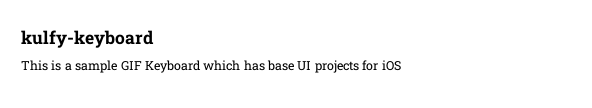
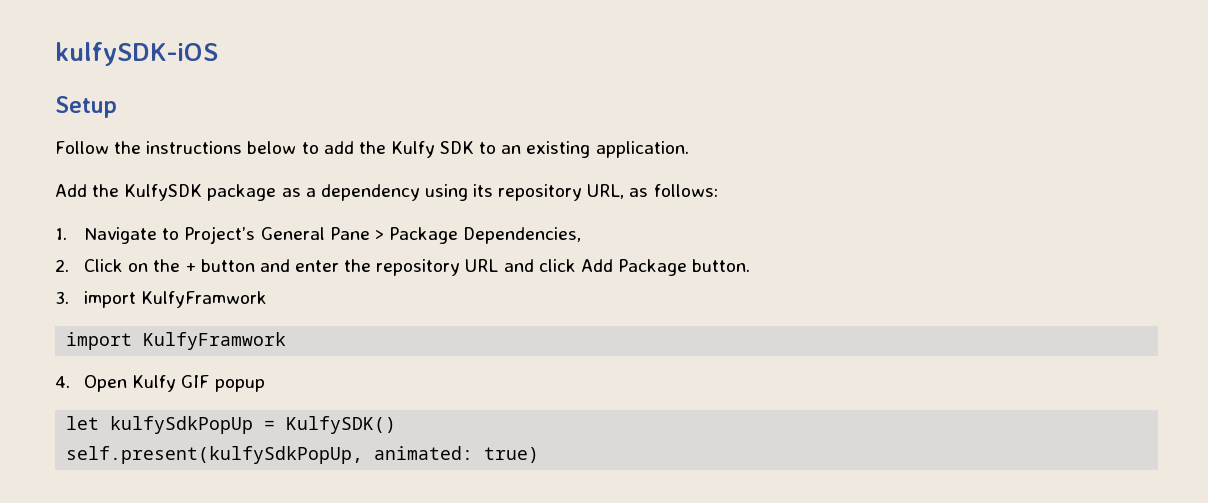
[21,30,154,48] [21,60,401,73] kulfy-keyboard // This is a sample GIF Keyboard which has base UI projects for iOS -> [55,42,218,66] [55,96,117,118] [55,141,689,158] [55,184,718,201] [55,226,582,244] [55,259,751,276] [55,291,268,308] [66,332,287,350] [55,375,265,392] [66,416,397,434] [66,446,540,464] kulfySDK-iOS // Setup // Follow the instructions below to add the Kulfy SDK to an existing application. // Add the KulfySDK package as a dependency using its repository URL, as follows: // 1. Navigate to Project’s General Pane > Package Dependencies, // 2. Click on the + button and enter the repository URL and click Add Package button. // 3. import KulfyFramwork // import KulfyFramwork // 4. Open Kulfy GIF popup // let kulfySdkPopUp = KulfySDK() // self.present(kulfySdkPopUp, animated: true)

